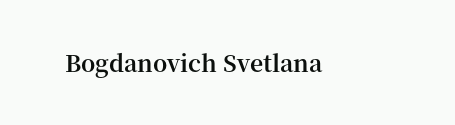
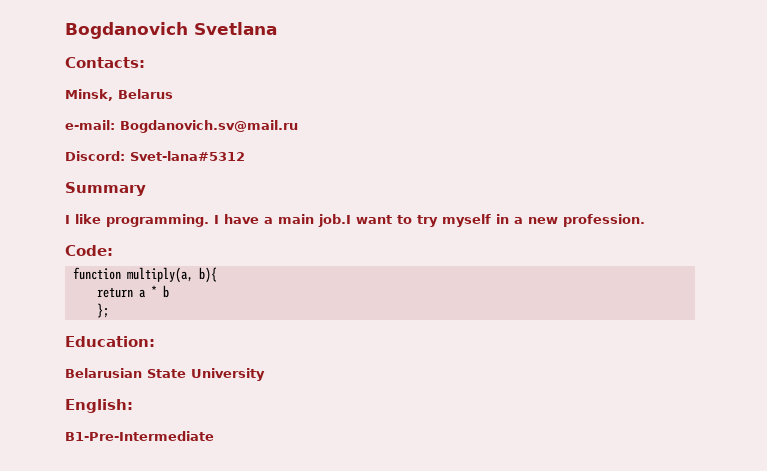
(324, 62) none -> [65,57,145,68] [65,89,173,101] [65,120,298,133] [65,151,245,161] [65,182,146,196] [65,214,645,227] [65,245,113,256] [73,267,218,283] [97,285,170,298] [97,303,110,318] [65,336,155,347] [65,368,265,381] [65,399,133,413] [65,431,214,441] // Contacts: // Minsk, Belarus // e-mail: Bogdanovich.sv@mail.ru // Discord: Svet-lana#5312 // Summary // I like programming. I have a main job.I want to try myself in a new profession. // Code: // function multiply(a, b){ // return a * b // }; // Education: // Belarusian State University // English: // B1-Pre-Intermediate

